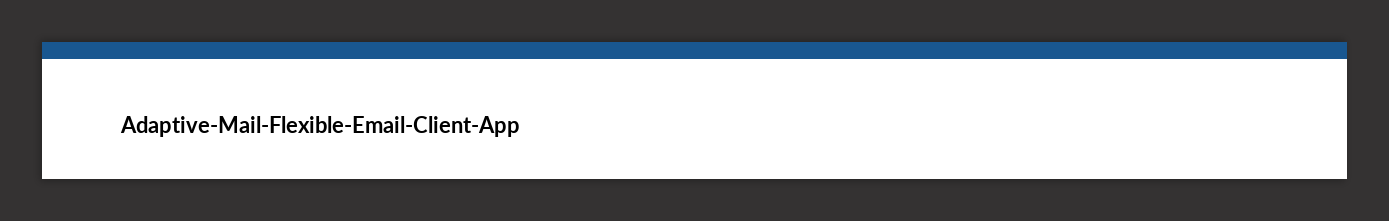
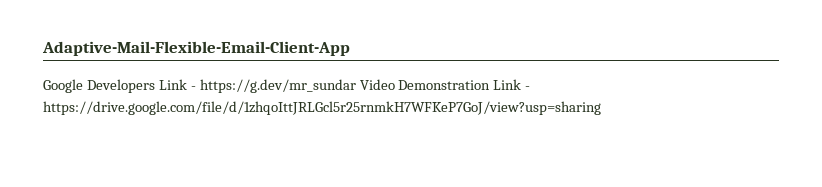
(520, 126) none -> [43,79,531,93] [43,101,601,115] // Google Developers Link - https://g.dev/mr_sundar Video Demonstration Link - https://drive.google.com/file/d/1zhqoIttJRLGcl5r25rnmkH7WFKeP7GoJ/view?usp=sharing

